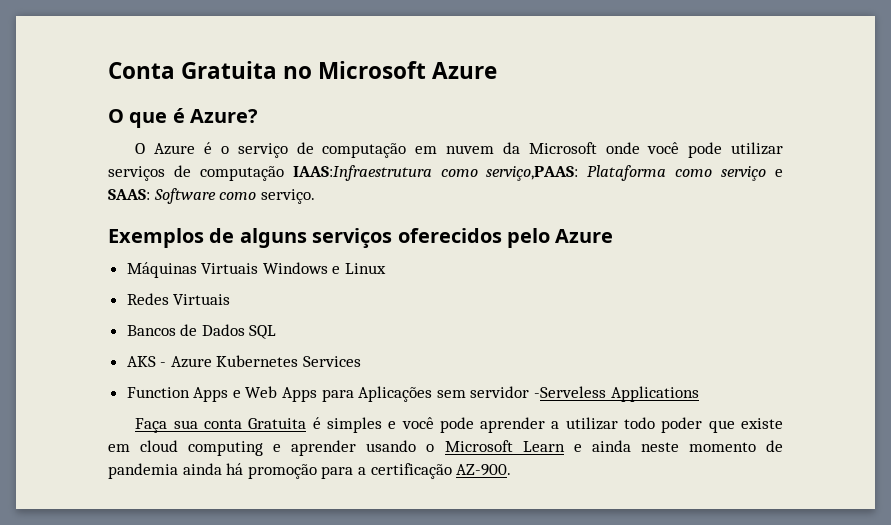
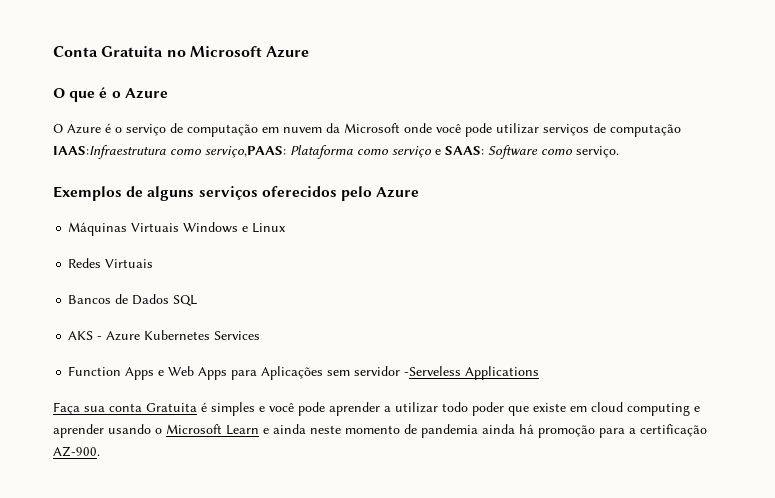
[190,109,259,123] Azure? -> [111,88,168,99] o Azure

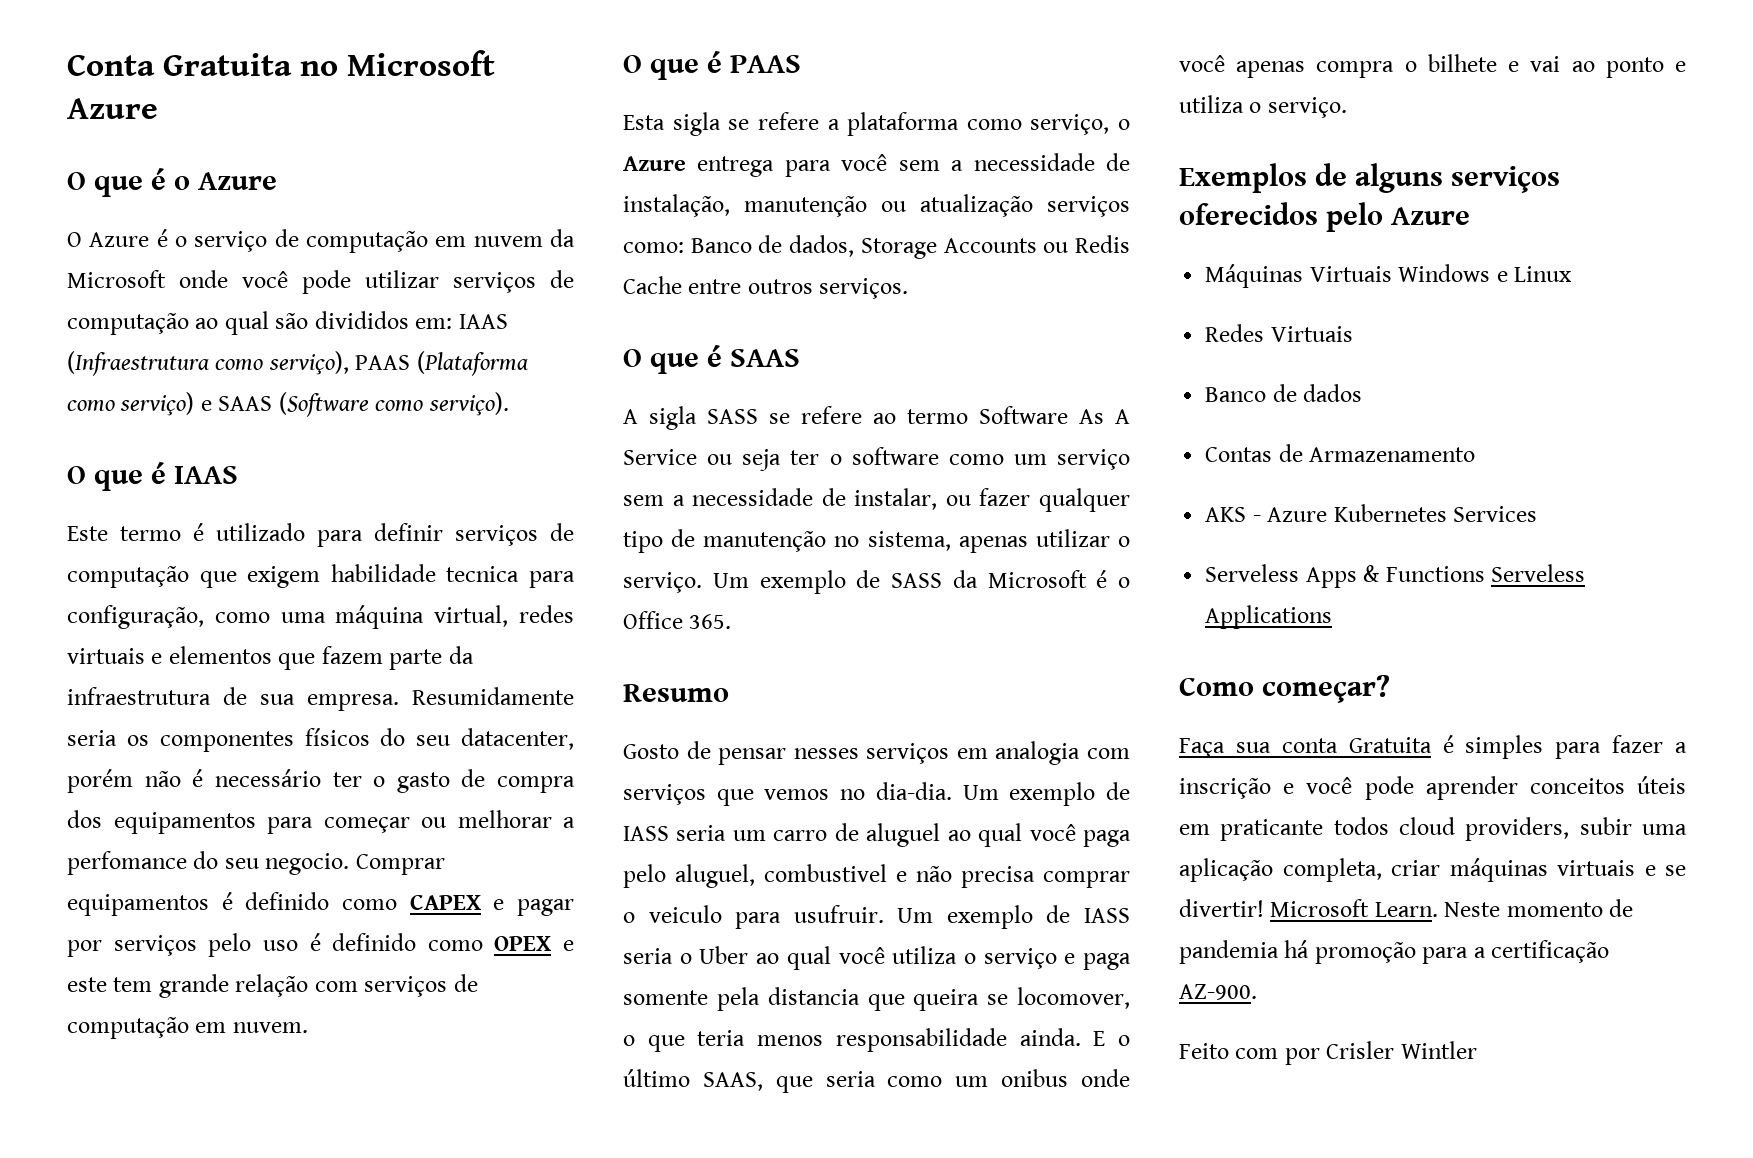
[53,145,573,159] IAAS:Infraestrutura como serviço,PAAS: Plataforma como serviço e SAAS: Software como -> [195,311,508,335] [67,351,528,376] [67,392,509,417] [67,462,239,491] [67,523,574,547] [67,564,575,588] [67,605,574,629] [67,646,474,670] [67,687,574,711] [67,728,574,752] [67,769,575,793] [67,810,575,834] [67,851,445,875] [67,892,574,916] [67,933,574,957] [67,974,478,998] [67,1017,308,1039] [623,51,802,80] [623,112,1130,136] [623,153,1130,177] [623,194,1130,217] [623,235,1130,259] [623,276,909,299] [623,345,801,374] [623,406,1130,430] [623,447,1130,471] [623,488,1130,512] [623,529,1130,553] [623,570,1130,594] [623,611,732,629] [623,684,729,702] [623,741,1130,765] [623,782,1130,806] [623,823,1131,847] [623,864,1130,888] [623,905,1130,929] [623,946,1131,970] [623,987,1130,1011] [623,1028,1130,1052] [623,1069,1130,1093] [1179,54,1686,78] [1179,95,1262,113] ao qual são divididos em: IAAS (Infraestrutura como serviço), PAAS (Plataforma como serviço) e SAAS (Software como serviço). // O que é IAAS // Este termo é utilizado para definir serviços de computação que exigem habilidade tecnica para configuração, como uma máquina virtual, redes virtuais e elementos que fazem parte da infraestrutura de sua empresa. Resumidamente seria os componentes físicos do seu datacenter, porém não é necessário ter o gasto de compra dos equipamentos para começar ou melhorar a perfomance do seu negocio. Comprar equipamentos é definido como CAPEX e pagar por serviços pelo uso é definido como OPEX e este tem grande relação com serviços de computação em nuvem. // O que é PAAS // Esta sigla se refere a plataforma como serviço, o Azure entrega para você sem a necessidade de instalação, manutenção ou atualização serviços como: Banco de dados, Storage Accounts ou Redis Cache entre outros serviços. // O que é SAAS // A sigla SASS se refere ao termo Software As A Service ou seja ter o software como um serviço sem a necessidade de instalar, ou fazer qualquer tipo de manutenção no sistema, apenas utilizar o serviço. Um exemplo de SASS da Microsoft é o Office 365. // Resumo // Gosto de pensar nesses serviços em analogia com serviços que vemos no dia-dia. Um exemplo de IASS seria um carro de aluguel ao qual você paga pelo aluguel, combustivel e não precisa comprar o veiculo para usufruir. Um exemplo de IASS seria o Uber ao qual você utiliza o serviço e paga somente pela distancia que queira se locomover, o que teria menos responsabilidade ainda. E o último SAAS, que seria como um onibus onde você apenas compra o bilhete e vai ao ponto e utiliza o
[68,294,198,306] Bancos de Dados SQL -> [1205,384,1363,402] [1205,444,1476,462] Banco de dados // Contas de Armazenamento
[68,366,462,380] Function Apps e Web Apps para Aplicações sem servidor -Serveless -> [1205,564,1586,588] Serveless Apps & Functions Serveless
(540, 373) none -> [1179,675,1391,703] // Como começar?
[259,402,700,416] [53,424,341,438] e você pode aprender a utilizar todo poder que existe em cloud computing e aprender usando o Microsoft Learn e ainda neste -> [1555,735,1687,759] [1179,776,1686,800] [1179,817,1687,841] [1179,858,1686,882] [1179,899,1501,917] para fazer a inscrição e você pode aprender conceitos úteis em praticante todos cloud providers, subir uma aplicação completa, criar máquinas virtuais e se divertir! Microsoft Learn. Neste
[482,424,515,434] ainda -> (1279, 952) none
(100, 451) none -> [1179,1041,1477,1065] // Feito com por Crisler Wintler

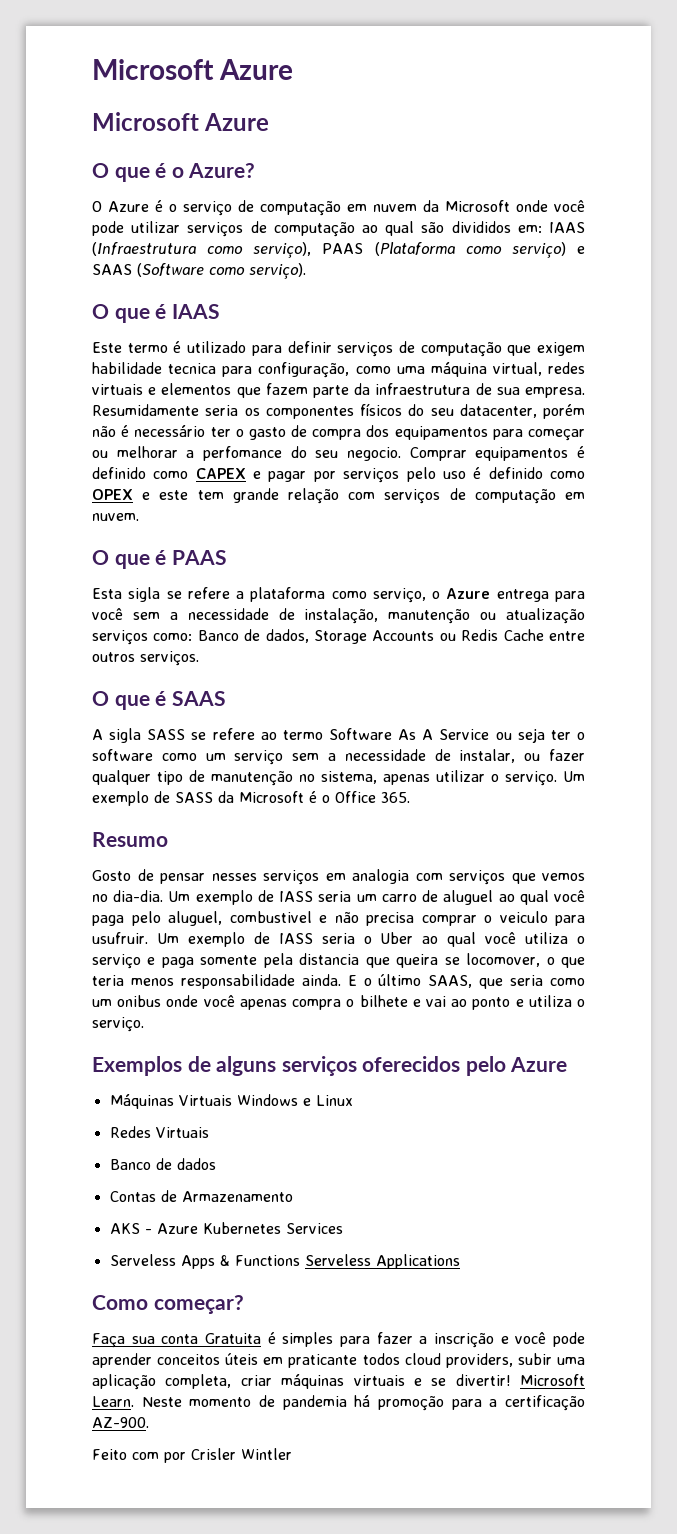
[67,53,339,76] Conta Gratuita no -> [92,59,294,80] Microsoft Azure //
[198,172,278,190] Azure -> [188,163,256,178] Azure?

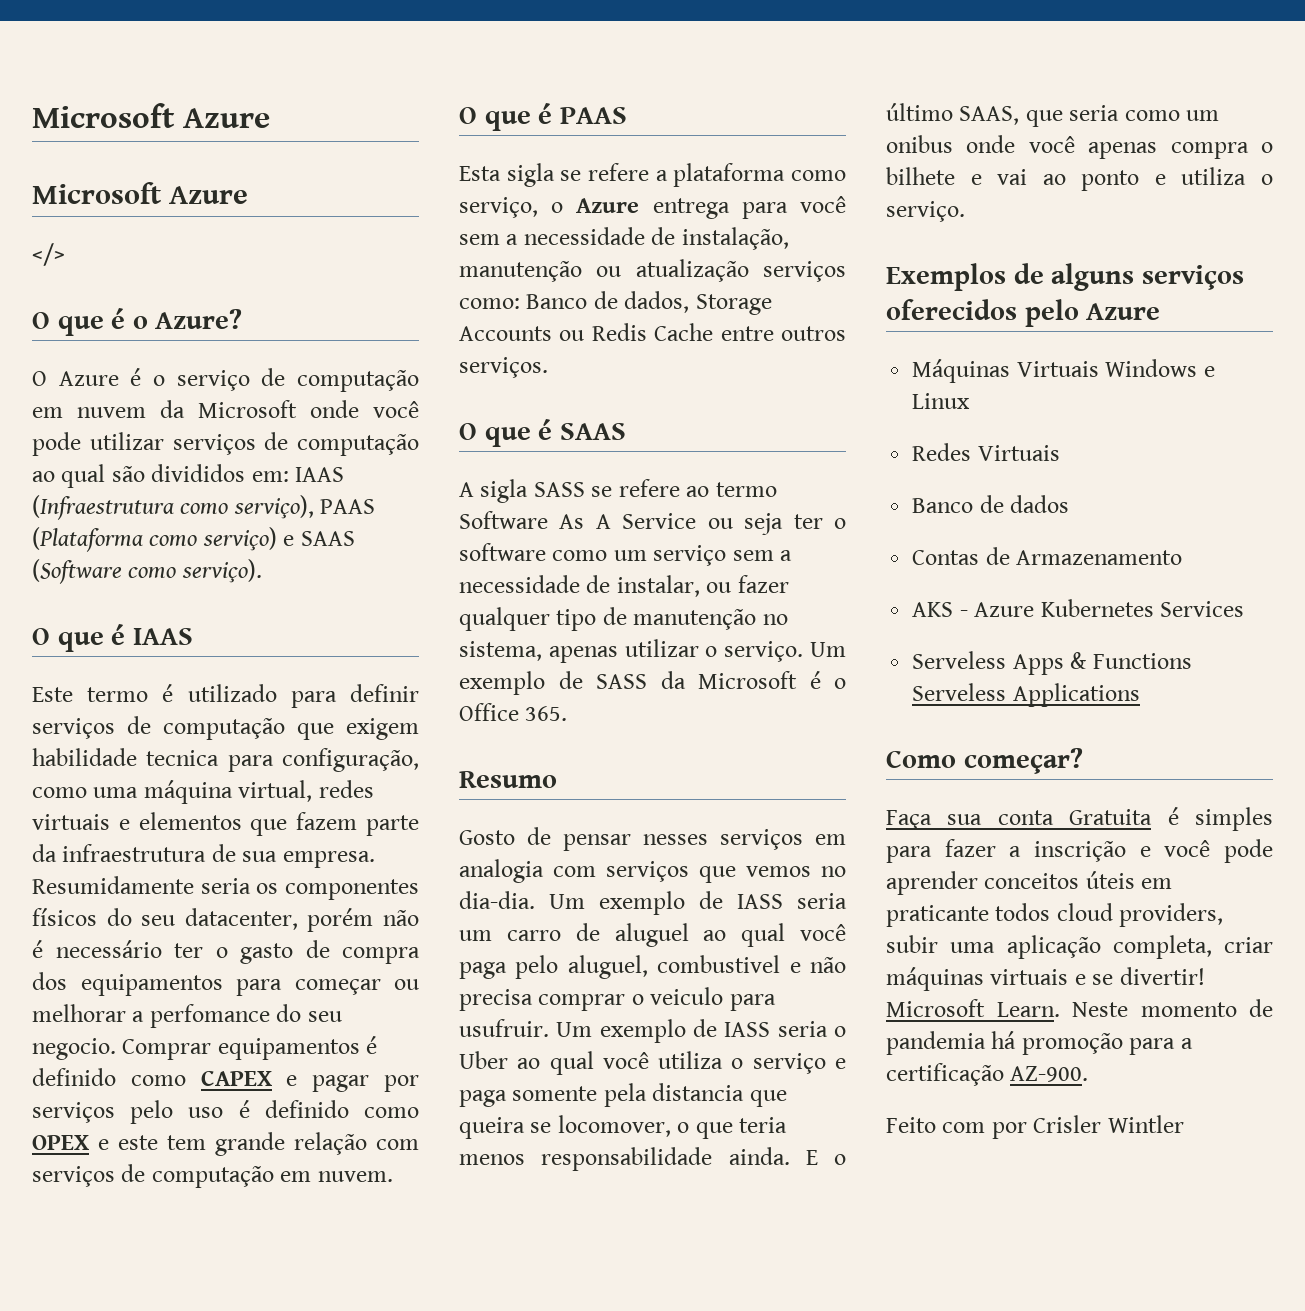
(270, 122) none -> [32,243,65,266] // </>

